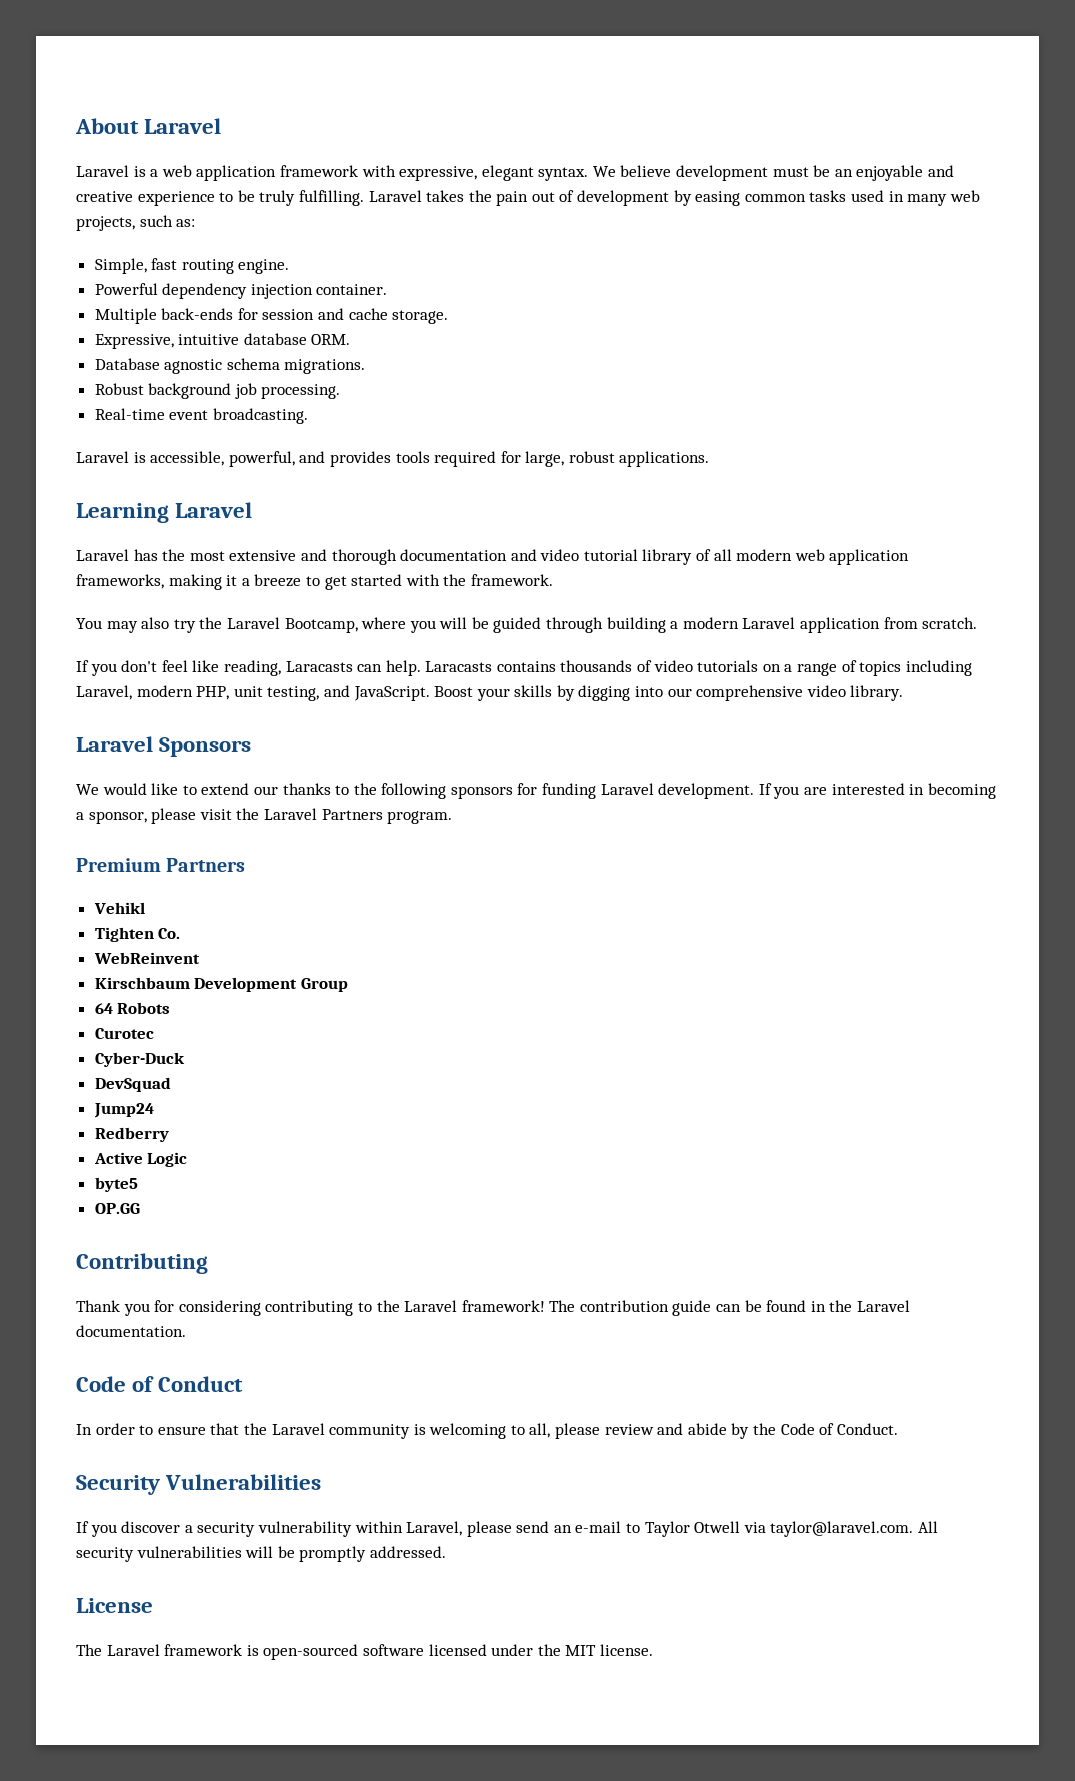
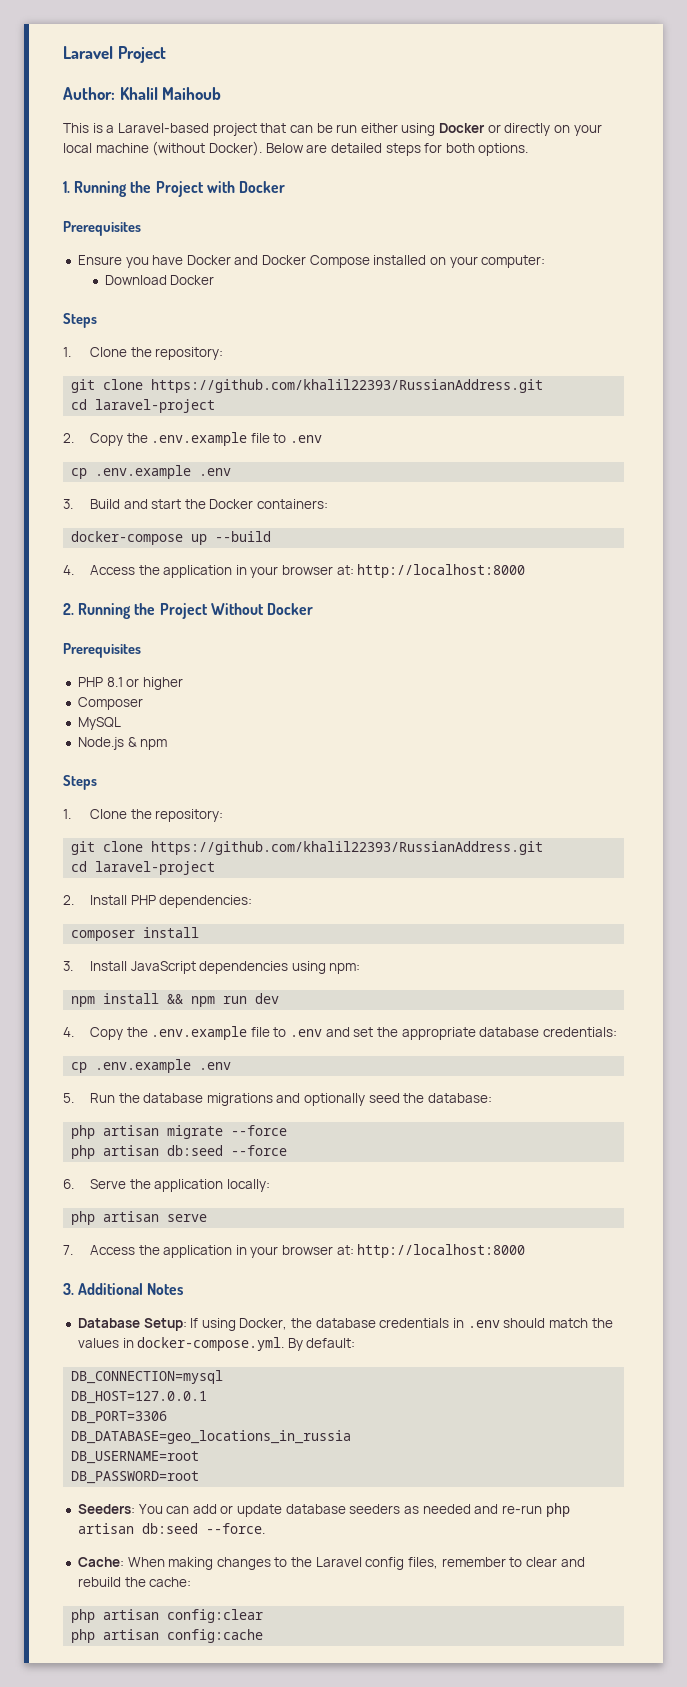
[75,118,222,134] [76,165,955,181] [76,190,980,206] [76,215,196,231] [94,258,290,274] [94,283,388,299] [94,308,449,324] [94,333,351,349] [94,358,366,374] [94,383,341,399] [94,408,308,424] [76,451,710,467] [76,502,253,523] [76,549,910,565] [76,574,553,590] [76,617,978,633] [76,660,972,676] [76,685,904,701] [76,736,252,757] [76,783,996,799] [76,808,453,824] [76,858,246,872] [93,902,145,914] [94,927,181,942] [93,952,200,964] [94,977,348,992] [94,1002,171,1014] [94,1028,154,1039] [94,1052,185,1067] [94,1077,171,1092] [93,1103,154,1118] [94,1127,169,1142] [93,1152,188,1167] [94,1177,138,1192] [94,1203,140,1214] [76,1253,208,1274] [76,1300,911,1316] [76,1325,186,1337] [76,1376,244,1392] [76,1423,898,1439] [76,1474,322,1495] [76,1521,939,1537] [76,1546,446,1562] [76,1598,153,1613] [76,1644,653,1660] About Laravel // Laravel is a web application framework with expressive, elegant syntax. We believe development must be an enjoyable and creative experience to be truly fulfilling. Laravel takes the pain out of development by easing common tasks used in many web projects, such as: // Simple, fast routing engine. // Powerful dependency injection container. // Multiple back-ends for session and cache storage. // Expressive, intuitive database ORM. // Database agnostic schema migrations. // Robust background job processing. // Real-time event broadcasting. // Laravel is accessible, powerful, and provides tools required for large, robust applications. // Learning Laravel // Laravel has the most extensive and thorough documentation and video tutorial library of all modern web application frameworks, making it a breeze to get started with the framework. // You may also try the Laravel Bootcamp, where you will be guided through building a modern Laravel application from scratch. // If you don't feel like reading, Laracasts can help. Laracasts contains thousands of video tutorials on a range of topics including Laravel, modern PHP, unit testing, and JavaScript. Boost your skills by digging into our comprehensive video library. // Laravel Sponsors // We would like to extend our thanks to the following sponsors for funding Laravel development. If you are interested in becoming a sponsor, please visit the Laravel Partners program. // Premium Partners // Vehikl // Tighten Co. // WebReinvent // Kirschbaum Development Group // 64 Robots // Curotec // Cyber-Duck // DevSquad // Jump24 // Redberry // Active Logic // byte5 // OP.GG // Contributing // Thank you for considering contributing to the Laravel framework! The contribution guide can be found in the Laravel documentation. // Code of Conduct // In order to ensure that the Laravel community is welcoming to all, please review and abide by the Code of Conduct. // Security Vulnerabilities // If you discover a security vulnerability within Laravel, please send an e-mail to Taylor Otwell via taylor@laravel.com. All security vulnerabilities will be promptly addressed. // License // The Laravel framework is open-sourced software licensed under the MIT license. -> [63,46,166,63] [63,87,222,100] [63,123,602,136] [63,141,529,156] [63,181,285,197] [63,221,141,236] [77,255,546,268] [104,275,215,285] [63,313,97,328] [63,347,224,360] [71,379,544,393] [71,399,216,413] [63,432,323,446] [71,465,232,479] [63,499,329,509] [71,531,272,545] [63,564,526,578] [63,603,313,619] [63,643,141,658] [77,677,183,690] [77,697,143,710] [77,717,121,730] [77,737,168,750] [63,775,97,790] [63,809,224,822] [71,841,544,855] [71,861,216,875] [63,895,253,908] [71,927,200,941] [63,961,361,974] [71,993,280,1007] [63,1026,617,1040] [71,1059,232,1073] [63,1093,493,1106] [71,1125,288,1139] [71,1145,288,1159] [63,1179,270,1192] [71,1211,208,1225] [63,1244,526,1258] [63,1283,184,1295] [77,1318,613,1331] [77,1337,356,1351] [71,1370,224,1384] [71,1391,208,1404] [71,1411,168,1424] [71,1430,352,1444] [71,1451,200,1464] [71,1471,200,1484] [77,1503,570,1517] [77,1523,265,1534] [77,1557,585,1570] [77,1577,192,1587] [71,1609,264,1623] [71,1629,264,1643] Laravel Project // Author: Khalil Maihoub // This is a Laravel-based project that can be run either using Docker or directly on your local machine (without Docker). Below are detailed steps for both options. // 1. Running the Project with Docker // Prerequisites // Ensure you have Docker and Docker Compose installed on your computer: // Download Docker // Steps // 1. Clone the repository: // git clone https://github.com/khalil22393/RussianAddress.git // cd laravel-project // 2. Copy the .env.example file to .env // cp .env.example .env // 3. Build and start the Docker containers: // docker-compose up --build // 4. Access the application in your browser at: http://localhost:8000 // 2. Running the Project Without Docker // Prerequisites // PHP 8.1 or higher // Composer // MySQL // Node.js & npm // Steps // 1. Clone the repository: // git clone https://github.com/khalil22393/RussianAddress.git // cd laravel-project // 2. Install PHP dependencies: // composer install // 3. Install JavaScript dependencies using npm: // npm install && npm run dev // 4. Copy the .env.example file to .env and set the appropriate database credentials: // cp .env.example .env // 5. Run the database migrations and optionally seed the database: // php artisan migrate --force // php artisan db:seed --force // 6. Serve the application locally: // php artisan serve // 7. Access the application in your browser at: http://localhost:8000 // 3. Additional Notes // Database Setup: If using Docker, the database credentials in .env should match the values in docker-compose.yml. By default: // DB_CONNECTION=mysql // DB_HOST=127.0.0.1 // DB_PORT=3306 // DB_DATABASE=geo_locations_in_russia // DB_USERNAME=root // DB_PASSWORD=root // Seeders: You can add or update database seeders as needed and re-run php artisan db:seed --force. // Cache: When making changes to the Laravel config files, remember to clear and rebuild the cache: // php artisan config:clear // php artisan config:cache

